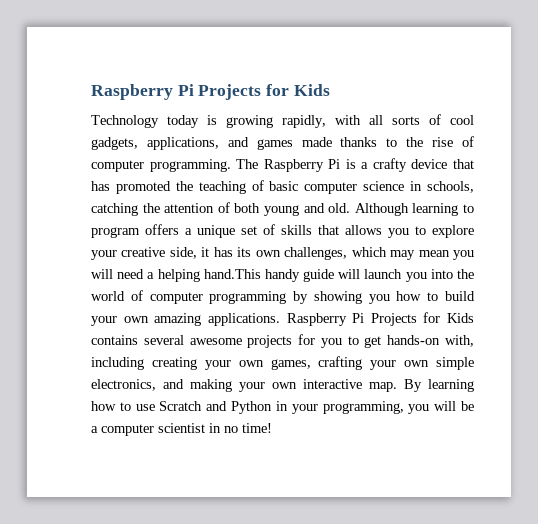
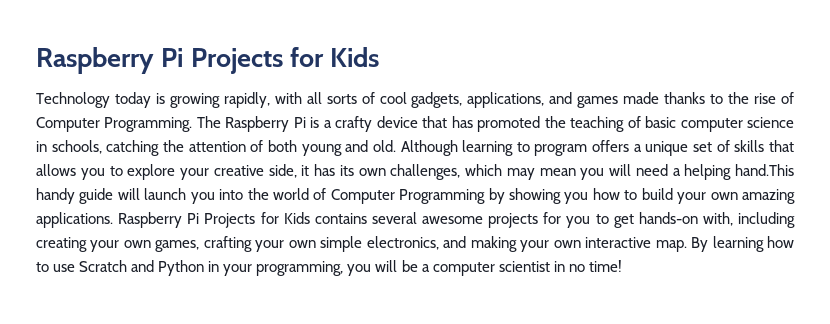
[91,159,231,172] computer programming. -> [36,117,193,132] Computer Programming.
[149,291,287,304] computer programming -> [330,189,486,204] Computer Programming

